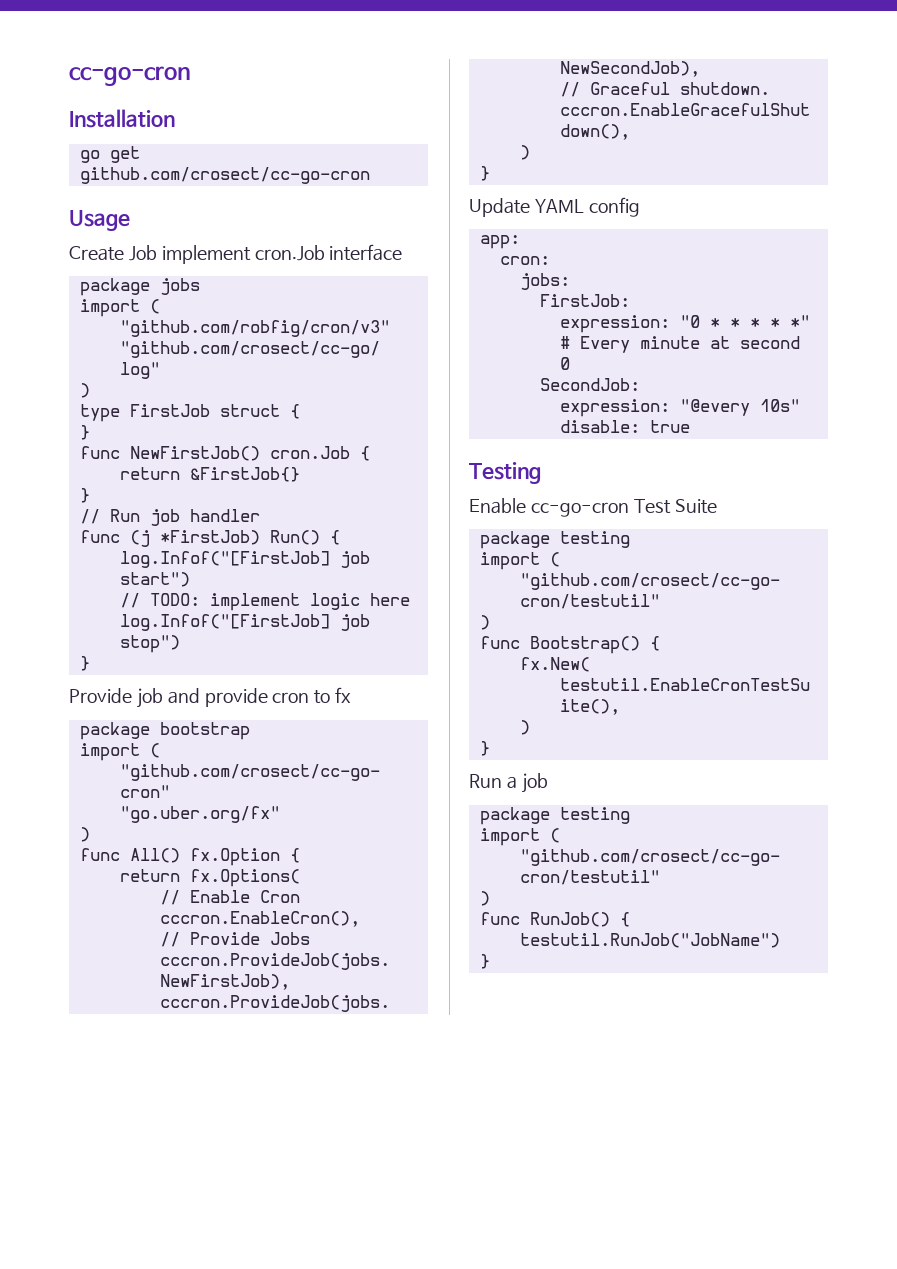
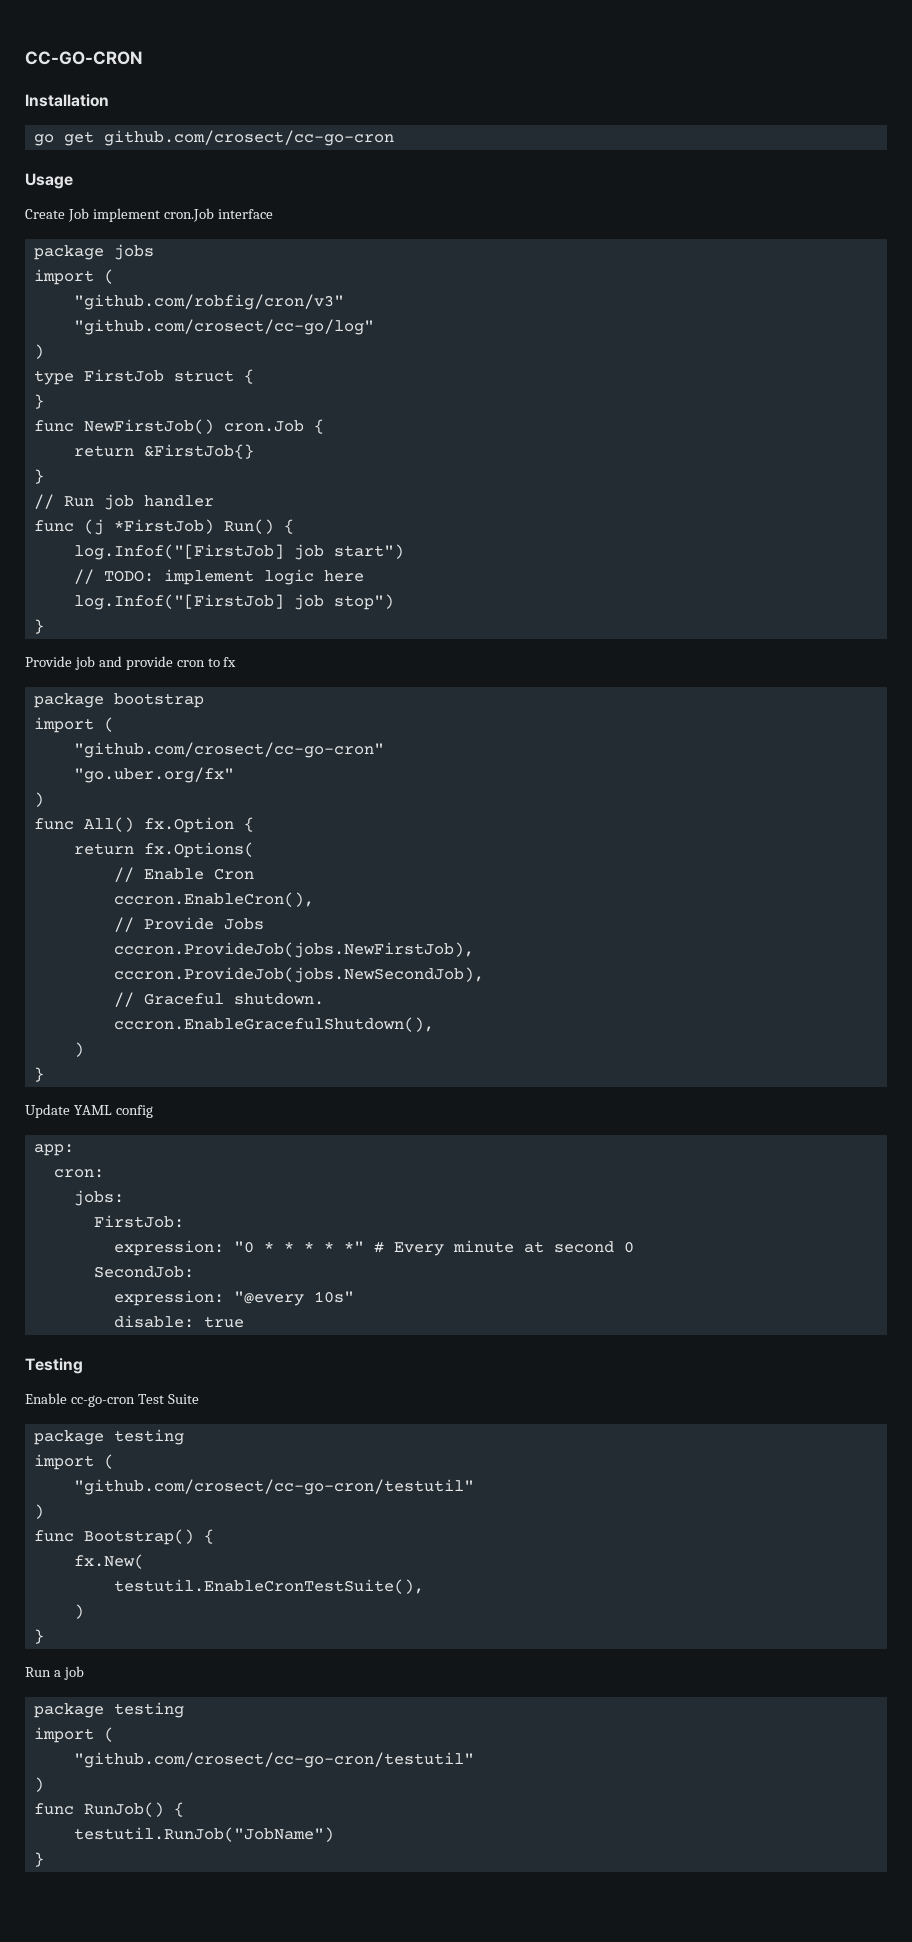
[69,66,191,86] cc-go-cron -> [25,51,142,65] CC-GO-CRON

